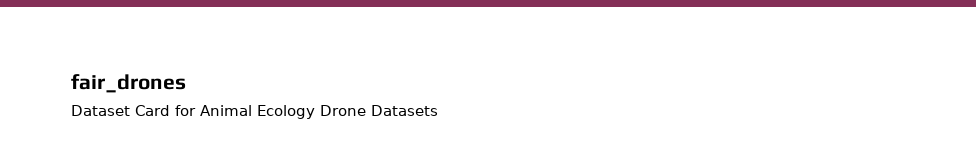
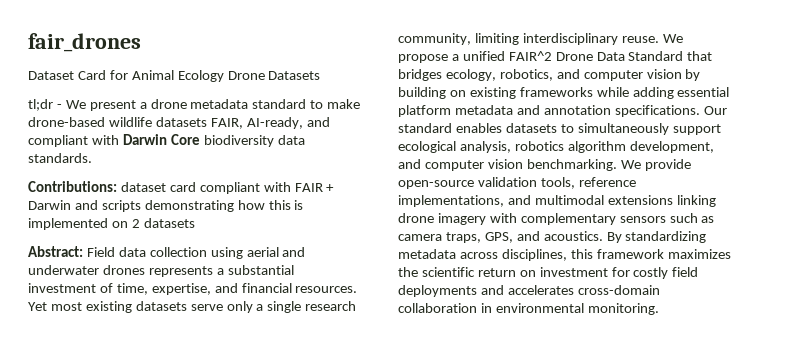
(438, 110) none -> [28,99,361,111] [28,117,330,129] [28,134,305,147] [28,153,92,163] [28,181,335,194] [28,200,304,212] [28,218,195,230] [28,246,306,259] [28,265,294,277] [28,283,358,295] [28,301,357,313] [398,33,683,45] [398,51,713,63] [398,69,701,81] [398,87,730,99] [398,105,727,117] [398,123,721,135] [398,141,714,153] [398,159,691,171] [398,177,636,189] [398,195,716,207] [398,213,715,225] [398,231,707,243] [398,249,731,261] [398,267,699,279] [398,285,660,297] [398,303,659,315] // tl;dr - We present a drone metadata standard to make drone-based wildlife datasets FAIR, AI-ready, and compliant with Darwin Core biodiversity data standards. // Contributions: dataset card compliant with FAIR + Darwin and scripts demonstrating how this is implemented on 2 datasets // Abstract: Field data collection using aerial and underwater drones represents a substantial investment of time, expertise, and financial resources. Yet most existing datasets serve only a single research community, limiting interdisciplinary reuse. We propose a unified FAIR^2 Drone Data Standard that bridges ecology, robotics, and computer vision by building on existing frameworks while adding essential platform metadata and annotation specifications. Our standard enables datasets to simultaneously support ecological analysis, robotics algorithm development, and computer vision benchmarking. We provide open-source validation tools, reference implementations, and multimodal extensions linking drone imagery with complementary sensors such as camera traps, GPS, and acoustics. By standardizing metadata across disciplines, this framework maximizes the scientific return on investment for costly field deployments and accelerates cross-domain collaboration in environmental monitoring.

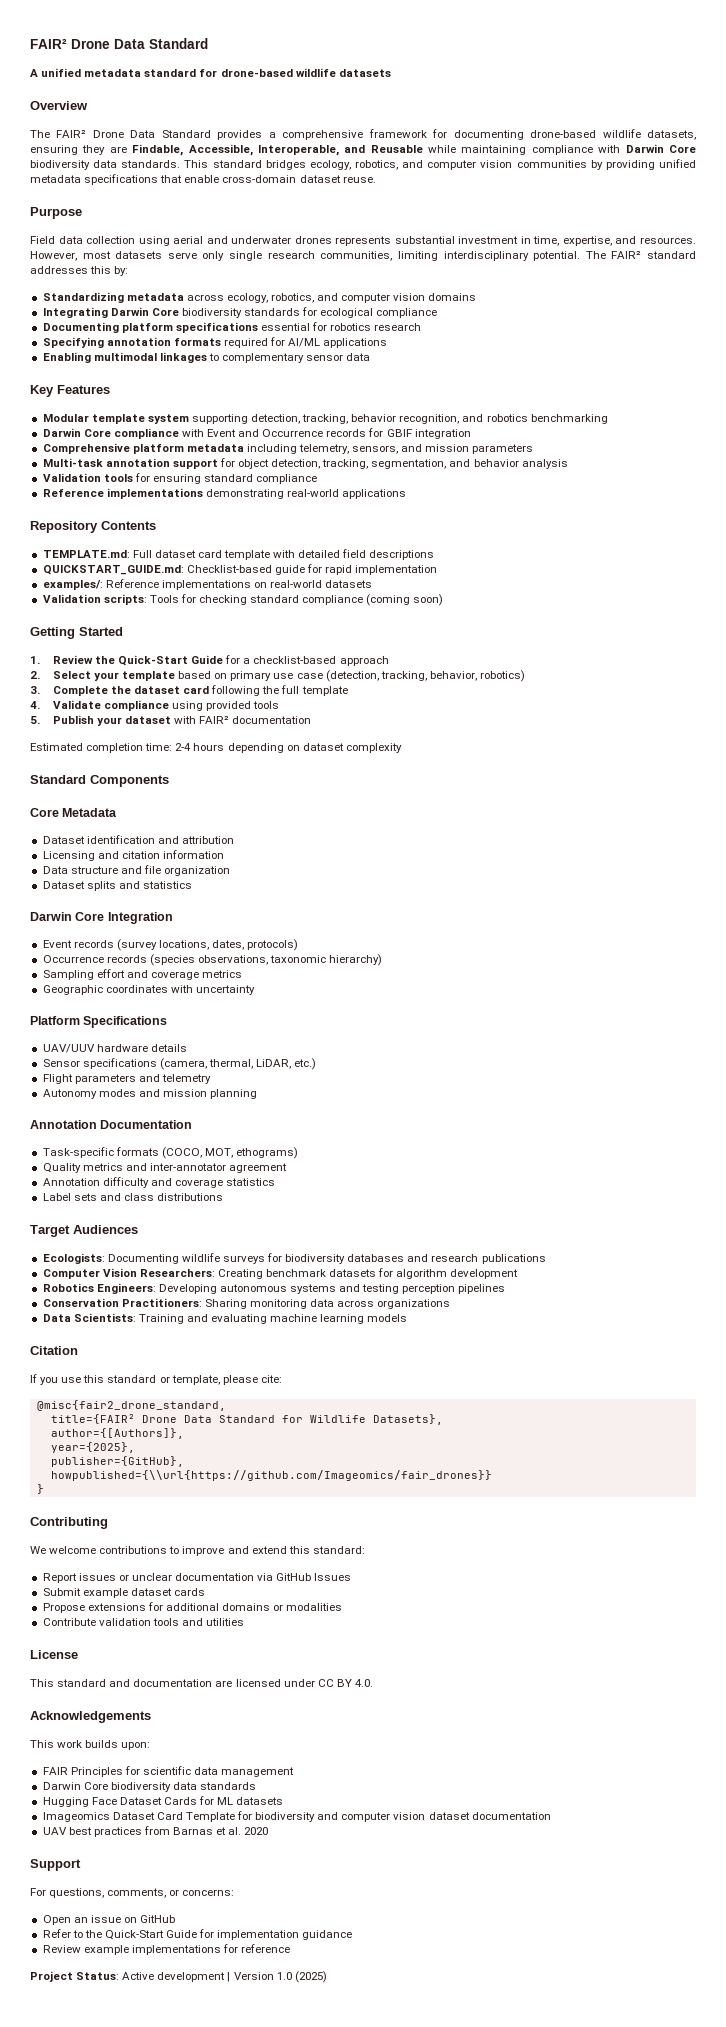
[28,33,141,52] [28,70,321,82] [28,99,361,111] [28,117,330,129] [28,135,88,147] fair_drones // Dataset Card for Animal Ecology Drone Datasets // tl;dr - We present a drone metadata standard to make drone-based wildlife datasets FAIR, AI-ready, and compliant -> [30,38,208,49] [30,68,391,77] [30,101,88,110] [30,129,696,140] [30,144,593,156] FAIR² Drone Data Standard // A unified metadata standard for drone-based wildlife datasets // Overview // The FAIR² Drone Data Standard provides a comprehensive framework for documenting drone-based wildlife datasets, ensuring they are Findable, Accessible, Interoperable, and Reusable while maintaining compliance
[28,181,335,194] [28,200,304,212] [28,218,195,230] [28,246,83,257] // Contributions: dataset card compliant with FAIR + Darwin and scripts demonstrating how this is implemented on 2 datasets // Abstract: -> [184,159,696,170] [30,174,376,185] [30,207,82,219] This standard bridges ecology, robotics, and computer vision communities by providing unified metadata specifications that enable cross-domain dataset reuse. // Purpose //
[216,268,224,275] a -> (392, 241) none
[99,283,113,293] of -> [520,236,531,244] in
[241,283,358,293] [28,301,132,313] financial resources. Yet most existing -> [639,237,696,244] [30,251,111,261] resources. However, most
[256,304,264,311] a -> (225, 256) none
[398,33,471,45] community, -> [320,251,393,261] communities,
[621,34,683,43] [398,51,713,63] [398,69,701,81] [398,87,730,99] [398,105,727,117] [398,123,721,135] [398,141,714,153] [398,159,691,171] [398,177,636,189] [398,195,716,207] [398,213,715,225] [398,231,707,243] [398,249,731,261] [398,267,699,279] [398,285,660,297] [398,303,659,315] reuse. We propose a unified FAIR^2 Drone Data Standard that bridges ecology, robotics, and computer vision by building on existing frameworks while adding essential platform metadata and annotation specifications. Our standard enables datasets to simultaneously support ecological analysis, robotics algorithm development, and computer vision benchmarking. We provide open-source validation tools, reference implementations, and multimodal extensions linking drone imagery with complementary sensors such as camera traps, GPS, and acoustics. By standardizing metadata across disciplines, this framework maximizes the scientific return on investment for costly field deployments and accelerates cross-domain collaboration in environmental monitoring. -> [533,251,697,261] [30,266,129,276] [42,292,477,303] [42,307,438,318] [42,322,422,333] [42,337,388,348] [42,352,371,363] [30,385,110,397] [42,414,608,424] [42,428,471,439] [42,443,534,454] [42,458,568,469] [42,473,318,484] [42,488,407,499] [30,521,156,533] [42,549,435,560] [42,564,438,575] [42,579,373,590] [42,594,444,606] [30,627,123,639] [30,655,389,666] [30,670,525,682] [30,685,348,696] [30,700,280,711] [30,715,312,726] [30,743,402,753] [30,775,169,787] [30,808,118,817] [42,835,234,844] [42,850,224,861] [42,865,231,876] [42,881,192,891] [30,912,173,924] [42,939,299,951] [42,954,383,966] [42,969,243,980] [42,985,255,995] [30,1016,168,1028] [42,1044,187,1053] [42,1058,317,1070] [42,1074,211,1084] [42,1089,258,1099] [30,1120,193,1129] [42,1147,299,1159] [42,1163,288,1173] [42,1177,276,1188] [42,1193,224,1201] [30,1225,138,1237] [42,1253,546,1264] [42,1268,519,1279] [42,1283,506,1294] [42,1298,451,1309] [42,1313,408,1324] [30,1346,78,1355] [30,1374,282,1385] [36,1400,226,1411] [50,1414,443,1425] [50,1428,184,1439] [50,1442,135,1453] [50,1456,184,1467] [50,1470,492,1481] [36,1484,44,1494] [30,1517,108,1529] [30,1546,365,1556] [42,1573,352,1583] [42,1588,205,1598] [42,1602,343,1613] [42,1618,245,1626] [30,1650,78,1659] [30,1679,373,1687] [30,1711,151,1723] [30,1740,151,1750] [42,1766,295,1777] [42,1782,257,1792] [42,1796,284,1807] [42,1811,551,1822] [42,1826,269,1837] [30,1859,81,1871] [30,1888,235,1898] [42,1915,176,1925] [42,1929,353,1940] [42,1944,291,1955] [30,1971,327,1983] potential. The FAIR² standard addresses this by: // Standardizing metadata across ecology, robotics, and computer vision domains // Integrating Darwin Core biodiversity standards for ecological compliance // Documenting platform specifications essential for robotics research // Specifying annotation formats required for AI/ML applications // Enabling multimodal linkages to complementary sensor data // Key Features // Modular template system supporting detection, tracking, behavior recognition, and robotics benchmarking // Darwin Core compliance with Event and Occurrence records for GBIF integration // Comprehensive platform metadata including telemetry, sensors, and mission parameters // Multi-task annotation support for object detection, tracking, segmentation, and behavior analysis // Validation tools for ensuring standard compliance // Reference implementations demonstrating real-world applications // Repository Contents // TEMPLATE.md: Full dataset card template with detailed field descriptions // QUICKSTART_GUIDE.md: Checklist-based guide for rapid implementation // examples/: Reference implementations on real-world datasets // Validation scripts: Tools for checking standard compliance (coming soon) // Getting Started // 1. Review the Quick-Start Guide for a checklist-based approach // 2. Select your template based on primary use case (detection, tracking, behavior, robotics) // 3. Complete the dataset card following the full template // 4. Validate compliance using provided tools // 5. Publish your dataset with FAIR² documentation // Estimated completion time: 2-4 hours depending on dataset complexity // Standard Components // Core Metadata // Dataset identification and attribution // Licensing and citation information // Data structure and file organization // Dataset splits and statistics // Darwin Core Integration // Event records (survey locations, dates, protocols) // Occurrence records (species observations, taxonomic hierarchy) // Sampling effort and coverage metrics // Geographic coordinates with uncertainty // Platform Specifications // UAV/UUV hardware details // Sensor specifications (camera, thermal, LiDAR, etc.) // Flight parameters and telemetry // Autonomy modes and mission planning // Annotation Documentation // Task-specific formats (COCO, MOT, ethograms) // Quality metrics and inter-annotator agreement // Annotation difficulty and coverage statistics // Label sets and class distributions // Target Audiences // Ecologists: Documenting wildlife surveys for biodiversity databases and research publications // Computer Vision Researchers: Creating benchmark datasets for algorithm development // Robotics Engineers: Developing autonomous systems and testing perception pipelines // Conservation Practitioners: Sharing monitoring data across organizations // Data Scientists: Training and evaluating machine learning models // Citation // If you use this standard or template, please cite: // @misc{fair2_drone_standard, // title={FAIR² Drone Data Standard for Wildlife Datasets}, // author={[Authors]}, // year={2025}, // publisher={GitHub}, // howpublished={\\url{https://github.com/Imageomics/fair_drones}} // } // Contributing // We welcome contributions to improve and extend this standard: // Report issues or unclear documentation via GitHub Issues // Submit example dataset cards // Propose extensions for additional domains or modalities // Contribute validation tools and utilities // License // This standard and documentation are licensed under CC BY 4.0. // Acknowledgements // This work builds upon: // FAIR Principles for scientific data management // Darwin Core biodiversity data standards // Hugging Face Dataset Cards for ML datasets // Imageomics Dataset Card Template for biodiversity and computer vision dataset documentation // UAV best practices from Barnas et al. 2020 // Support // For questions, comments, or concerns: // Open an issue on GitHub // Refer to the Quick-Start Guide for implementation guidance // Review example implementations for reference // Project Status: Active development | Version 1.0 (2025)

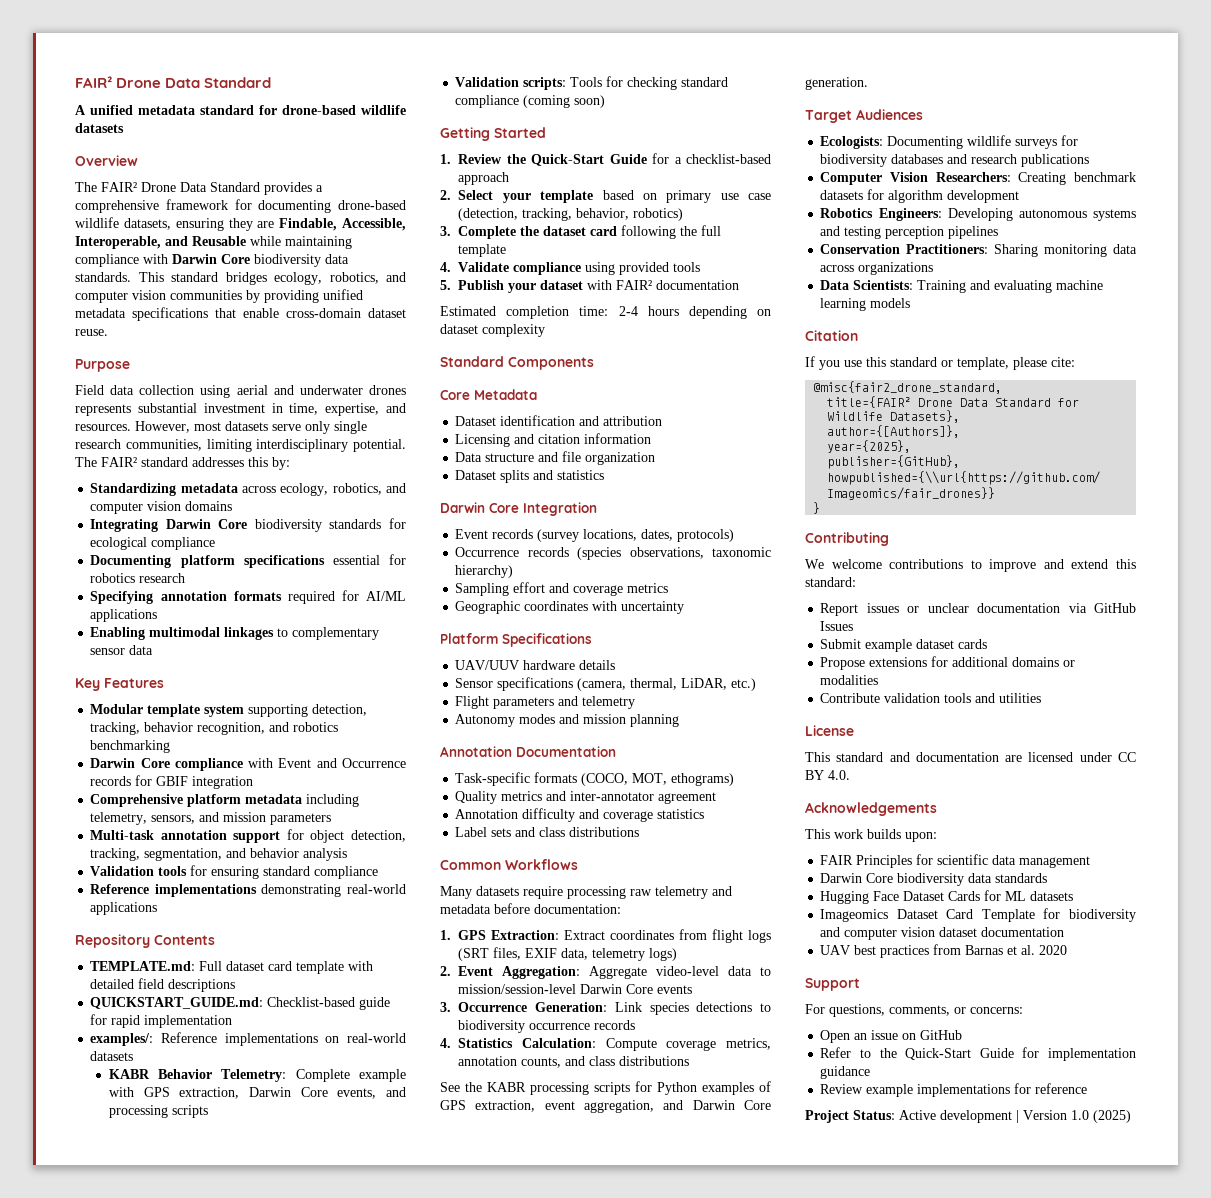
(373, 584) none -> [108,1069,406,1082] [108,1087,406,1099] [108,1105,208,1118] // KABR Behavior Telemetry: Complete example with GPS extraction, Darwin Core events, and processing scripts
(224, 1197) none -> [440,859,578,870] [440,886,732,899] [440,903,621,914] [440,929,771,943] [458,947,678,961] [440,966,771,979] [458,984,693,994] [440,1002,771,1015] [458,1020,636,1033] [440,1038,771,1051] [458,1056,690,1068] [440,1081,771,1095] [440,1100,771,1113] [805,77,868,90] // Common Workflows // Many datasets require processing raw telemetry and metadata before documentation: // 1. GPS Extraction: Extract coordinates from flight logs (SRT files, EXIF data, telemetry logs) // 2. Event Aggregation: Aggregate video-level data to mission/session-level Darwin Core events // 3. Occurrence Generation: Link species detections to biodiversity occurrence records // 4. Statistics Calculation: Compute coverage metrics, annotation counts, and class distributions // See the KABR processing scripts for Python examples of GPS extraction, event aggregation, and Darwin Core generation.

